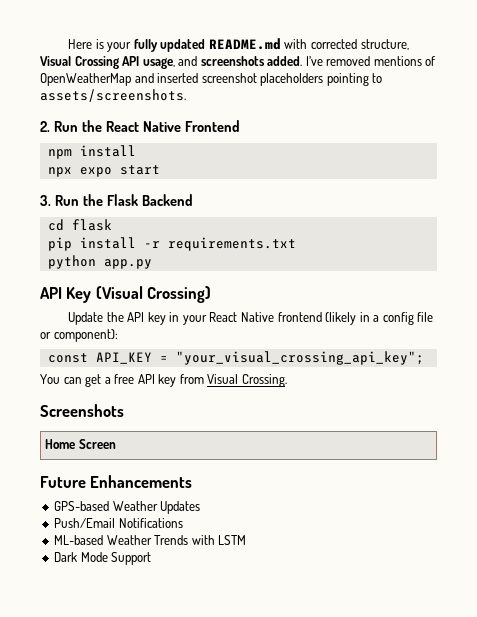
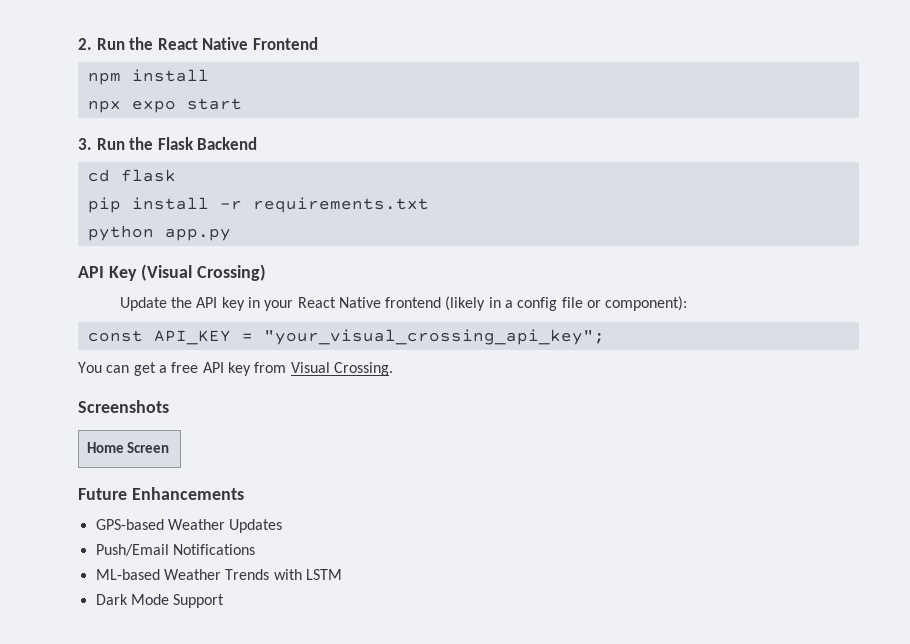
[68,38,409,52] [40,56,436,69] [40,73,383,86] [40,89,186,102] Here is your fully updated README.md with corrected structure, Visual Crossing API usage, and screenshots added. I’ve removed mentions of OpenWeatherMap and inserted screenshot placeholders pointing to assets/screenshots. // -> (78, 44) none

